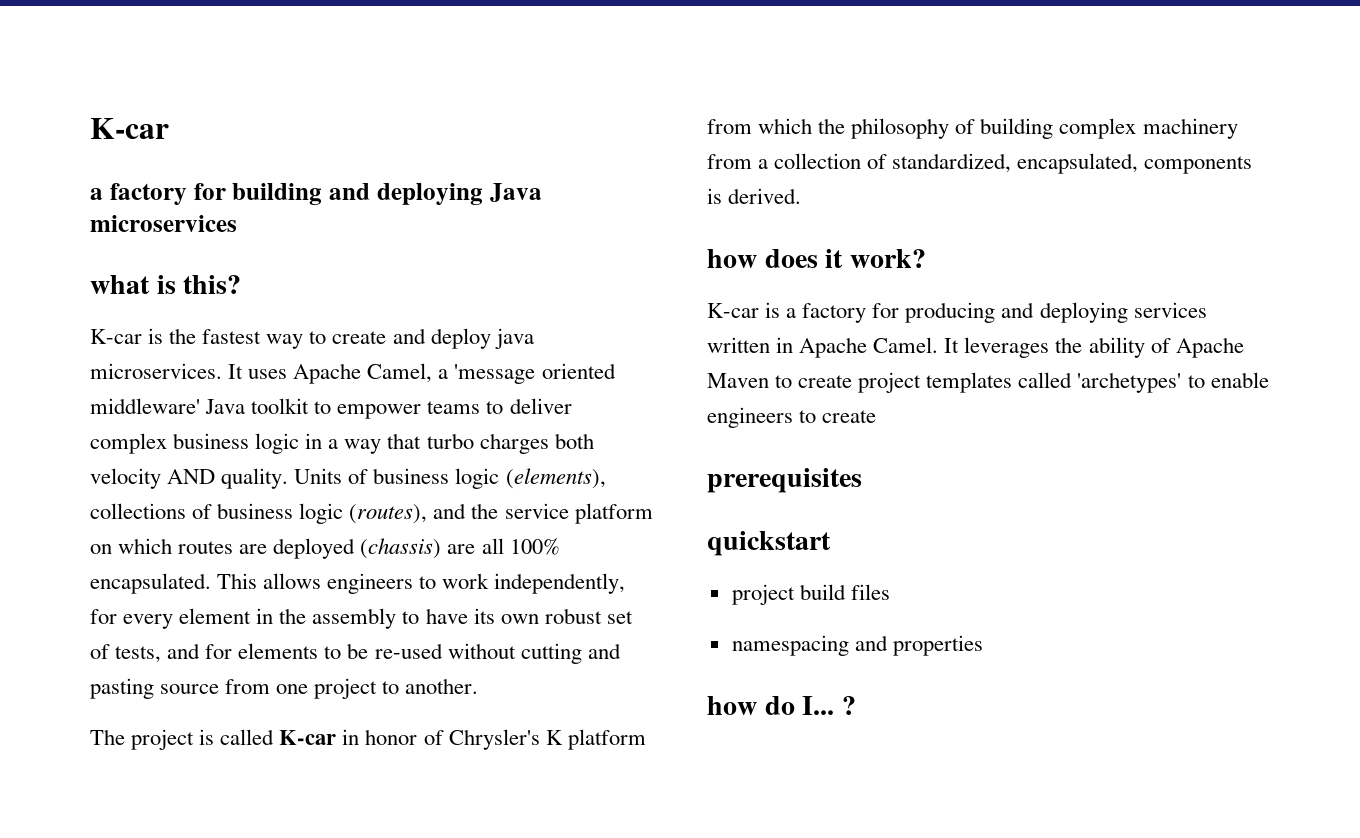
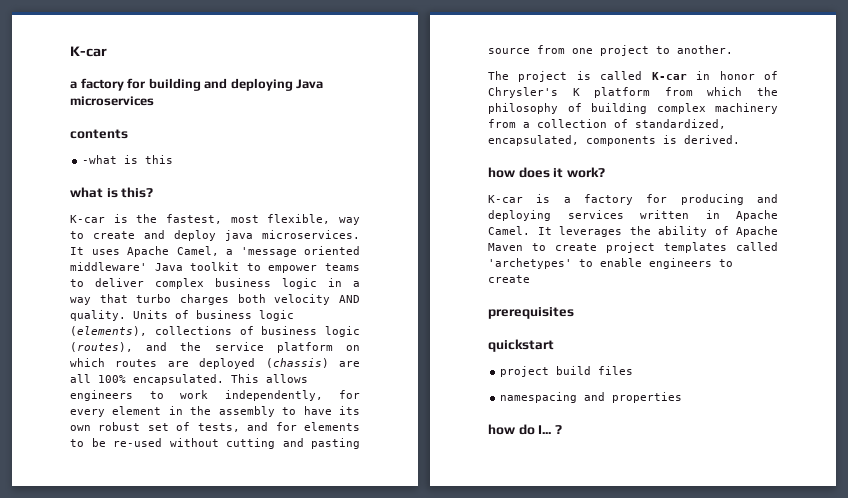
(237, 223) none -> [70,129,128,139] [82,155,174,164] // contents // -what is this
[202,329,262,344] fastest -> [166,214,331,224] fastest, most flexible,

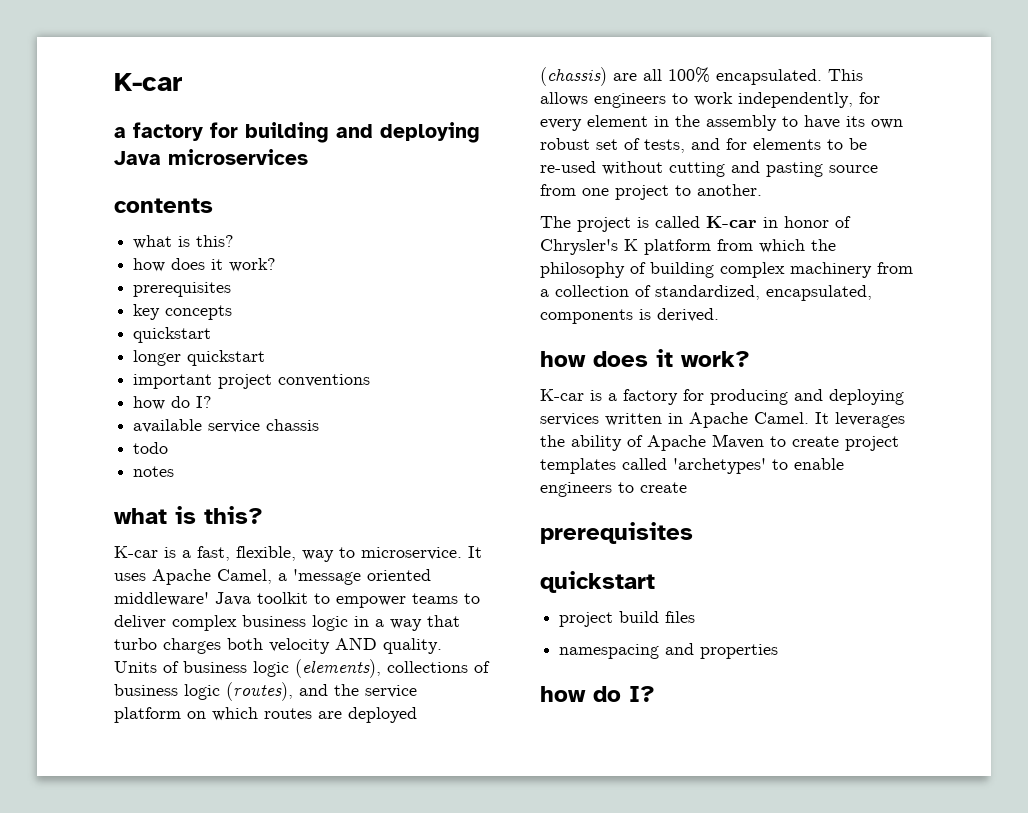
[82,155,174,164] -what is this -> [133,235,235,249] [133,258,277,272] [133,282,232,297] [133,304,233,320] [133,327,212,343] [133,350,266,366] [133,374,371,389] [133,396,213,410] [133,419,320,433] [133,442,169,454] [133,466,175,477] what is this? // how does it work? // prerequisites // key concepts // quickstart // longer quickstart // important project conventions // how do I? // available service chassis // todo // notes
[136,214,360,225] [70,230,360,241] the fastest, most flexible, way to create and deploy java microservices. -> [182,546,462,562] a fast, flexible, way to microservice.
[538,425,562,434] I... ? -> [629,686,655,702] I?

